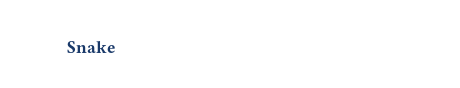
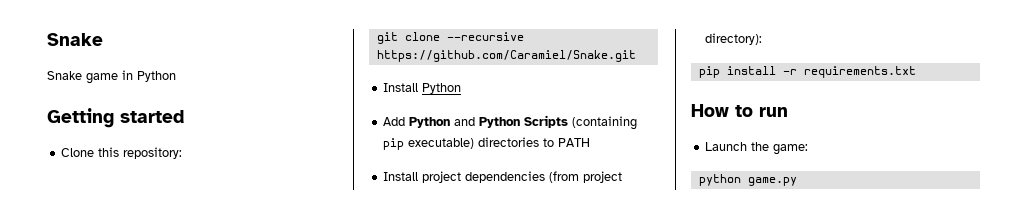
[67,41,116,53] Snake -> [47,33,103,46] [47,70,176,84] [47,108,184,128] [61,147,183,159] [376,32,524,44] [376,50,636,62] [383,83,462,94] [383,115,638,130] [383,137,591,150] [383,171,623,183] [705,33,763,45] [698,66,916,78] [691,104,788,117] [705,142,809,155] [698,174,797,186] Snake // Snake game in Python // Getting started // Clone this repository: // git clone --recursive https://github.com/Caramiel/Snake.git // Install Python // Add Python and Python Scripts (containing pip executable) directories to PATH // Install project dependencies (from project directory): // pip install -r requirements.txt // How to run // Launch the game: // python game.py

